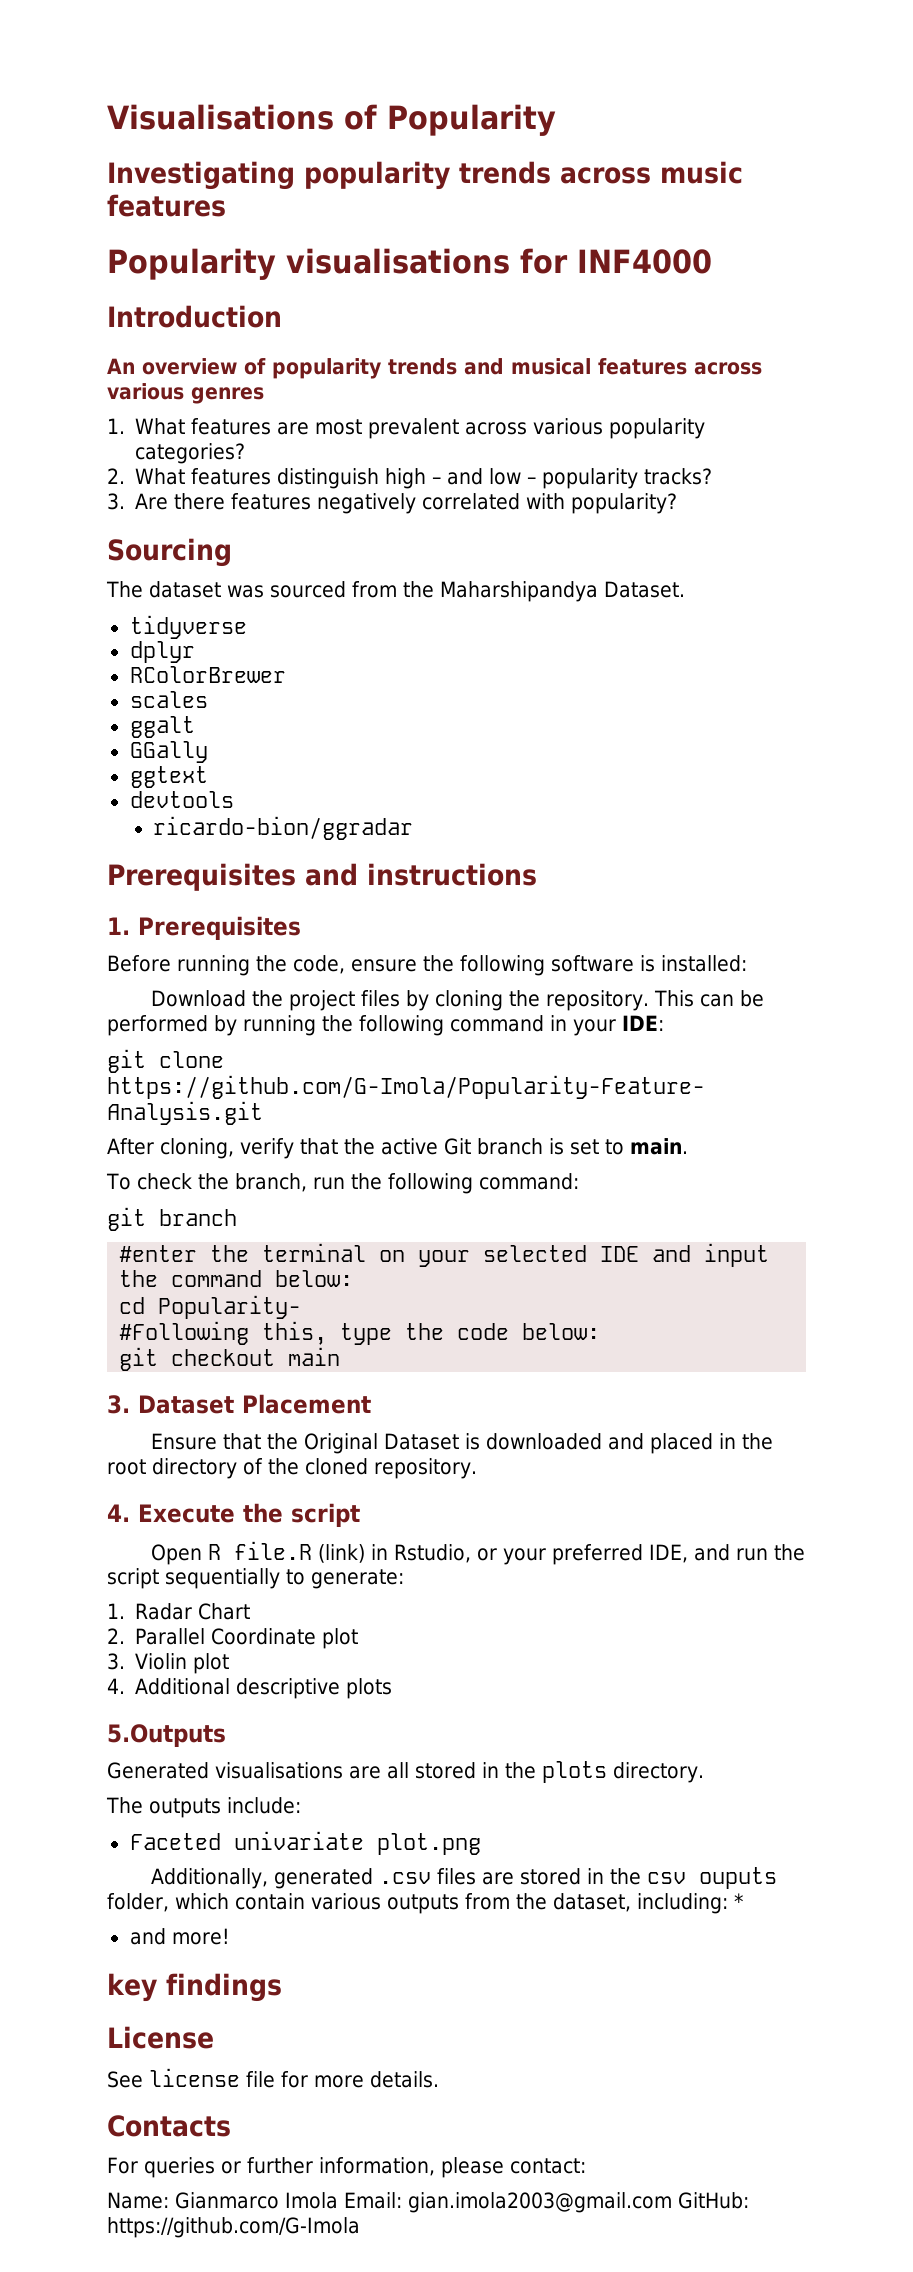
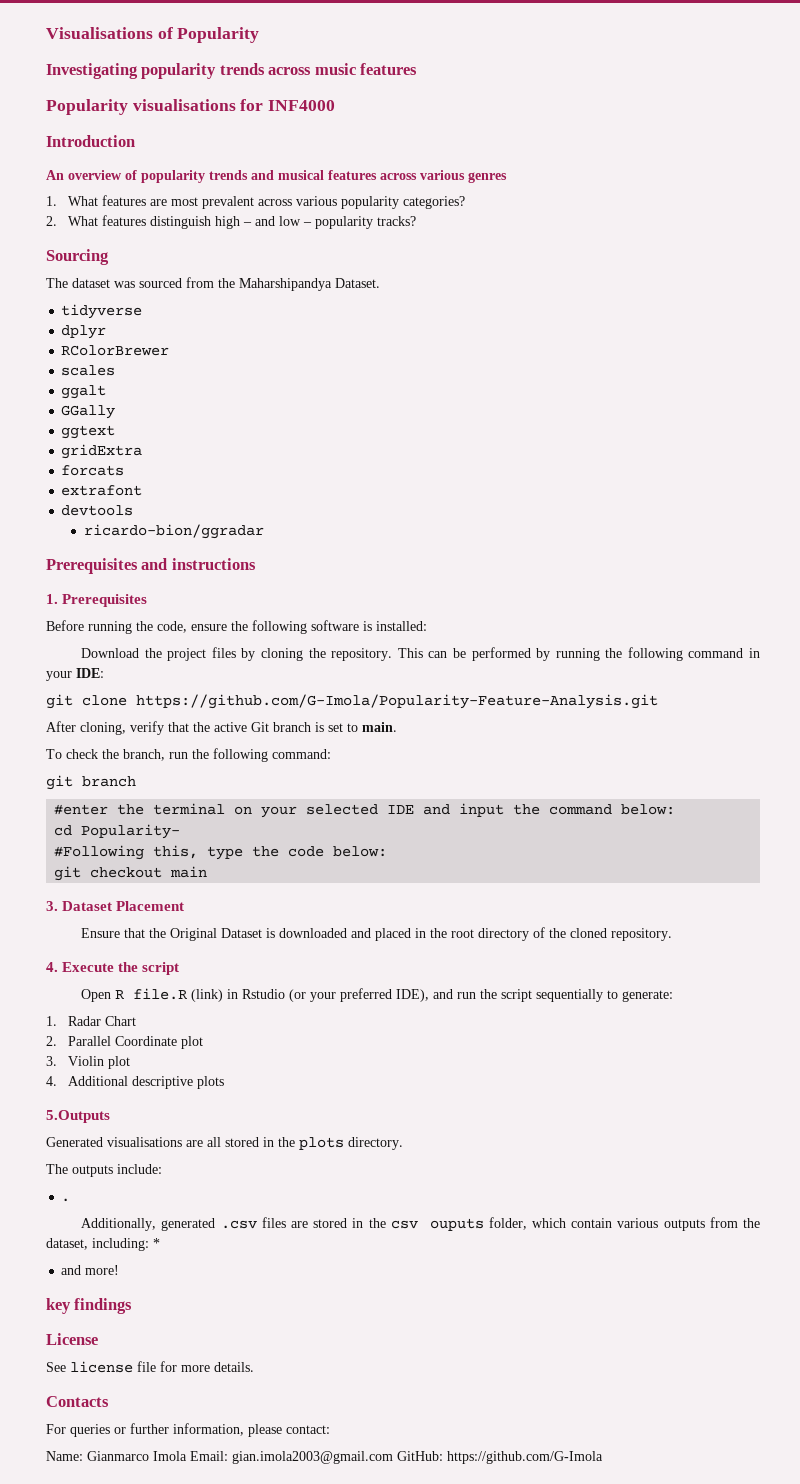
[107,493,678,514] // 3. Are there features negatively correlated with popularity? -> (417, 221) none
(208, 777) none -> [61,444,143,459] [61,465,125,476] [61,485,143,496] // gridExtra // forcats // extrafont
[393,1544,497,1563] Rstudio, or -> [242,989,307,1002] Rstudio (or
[648,1544,688,1563] IDE, -> [396,989,430,1002] IDE),
[129,1831,481,1855] Faceted univariate plot.png -> [61,1198,71,1202] .

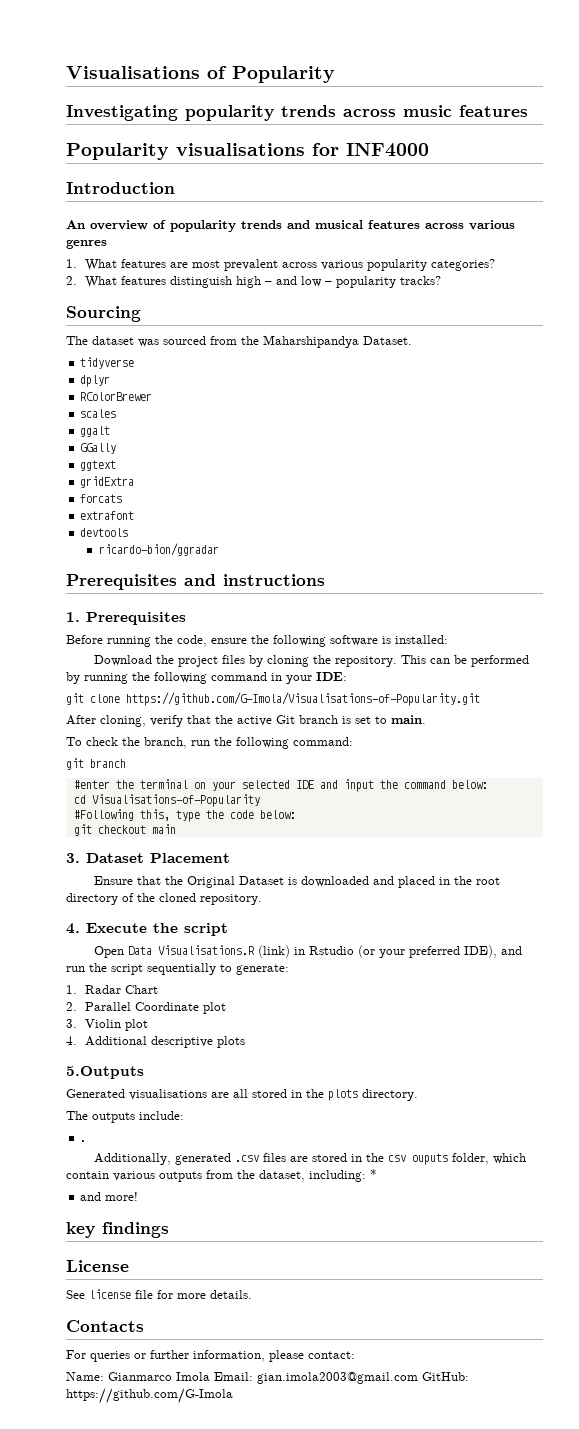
[136,694,658,709] https://github.com/G-Imola/Popularity-Feature-Analysis.git -> [126,692,480,706] https://github.com/G-Imola/Visualisations-of-Popularity.git
[81,824,181,839] Popularity- -> [91,794,260,807] Visualisations-of-Popularity
[115,988,188,1000] R file.R -> [128,945,256,955] Data Visualisations.R

